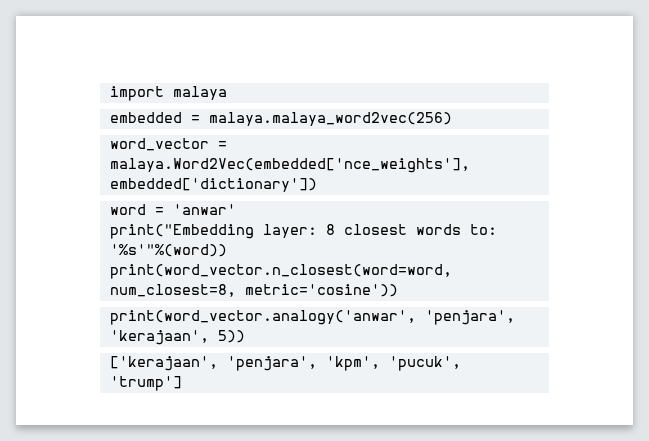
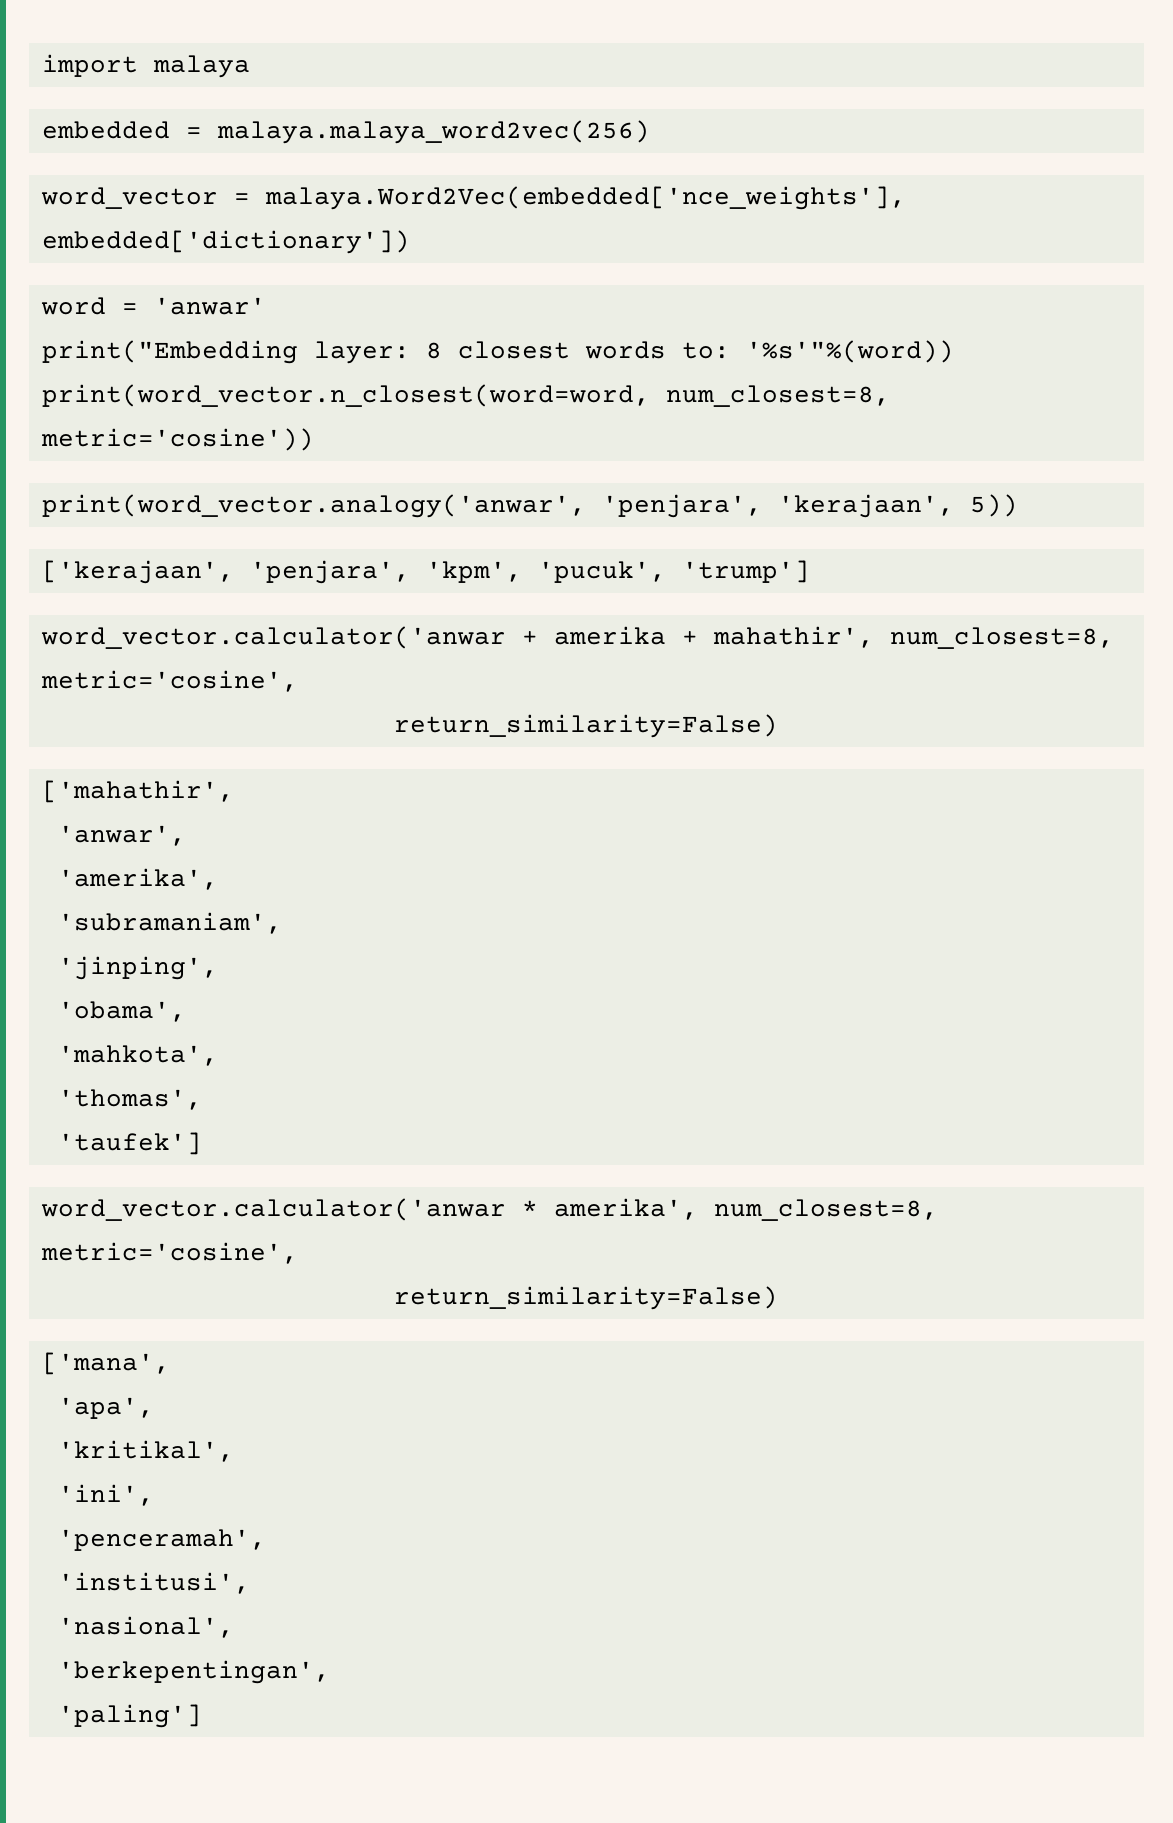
(183, 383) none -> [40,626,1114,649] [40,670,298,692] [393,714,778,738] [41,780,234,803] [57,825,186,846] [57,868,218,890] [57,912,282,934] [57,956,218,980] [57,1001,186,1022] [57,1045,218,1066] [57,1089,202,1110] [57,1132,202,1155] [40,1198,938,1221] [40,1242,298,1264] [393,1286,778,1310] [41,1352,170,1375] [57,1397,154,1419] [57,1440,234,1462] [57,1484,154,1506] [57,1529,266,1551] [57,1572,250,1594] [57,1616,234,1638] [57,1660,330,1684] [57,1704,202,1728] // word_vector.calculator('anwar + amerika + mahathir', num_closest=8, metric='cosine', // return_similarity=False) // ['mahathir', // 'anwar', // 'amerika', // 'subramaniam', // 'jinping', // 'obama', // 'mahkota', // 'thomas', // 'taufek'] // word_vector.calculator('anwar * amerika', num_closest=8, metric='cosine', // return_similarity=False) // ['mana', // 'apa', // 'kritikal', // 'ini', // 'penceramah', // 'institusi', // 'nasional', // 'berkepentingan', // 'paling']

